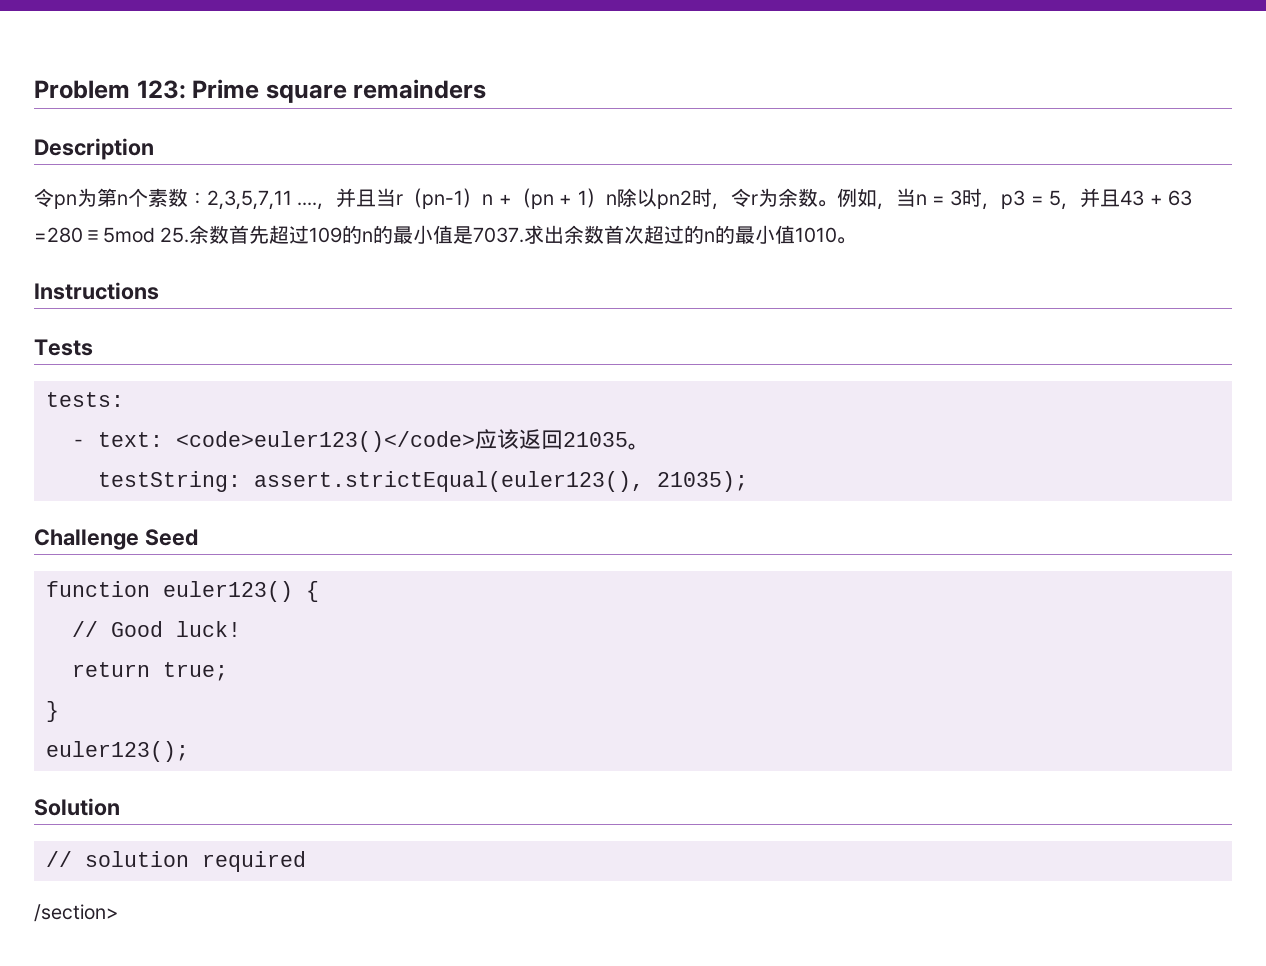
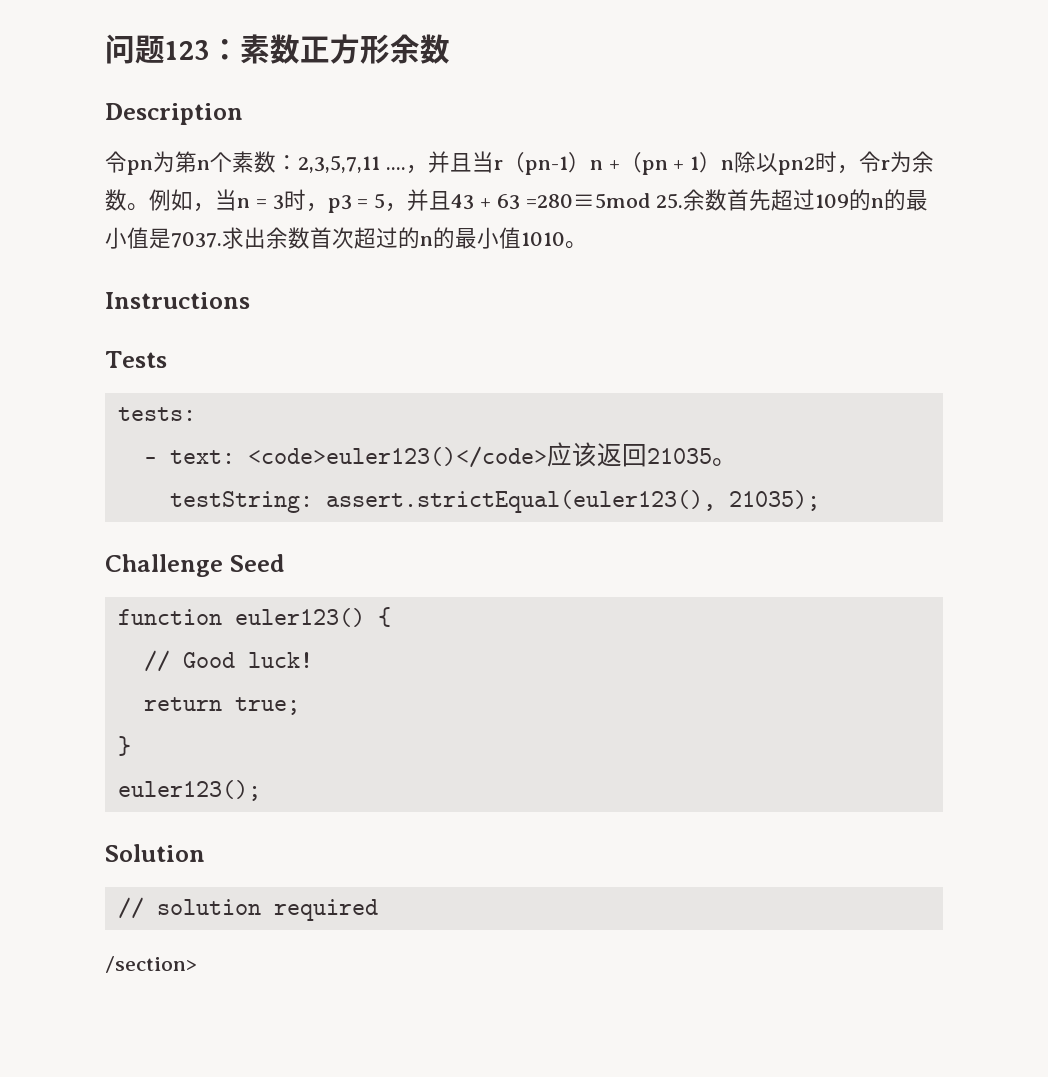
[34,79,487,103] Problem 123: Prime square remainders -> [105,34,450,64] 问题123：素数正方形余数

